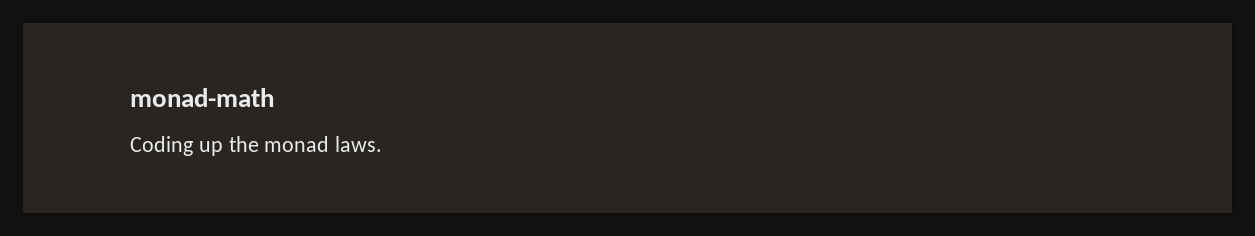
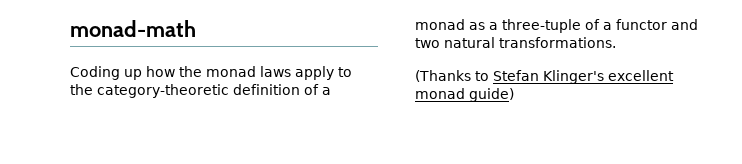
(223, 148) none -> [146,66,175,77] how
[335,136,383,152] laws. -> [260,66,352,80] [70,84,331,98] [415,19,698,33] [415,37,616,48] [415,70,674,84] [415,88,514,102] laws apply to the category-theoretic definition of a monad as a three-tuple of a functor and two natural transformations. // (Thanks to Stefan Klinger's excellent monad guide)

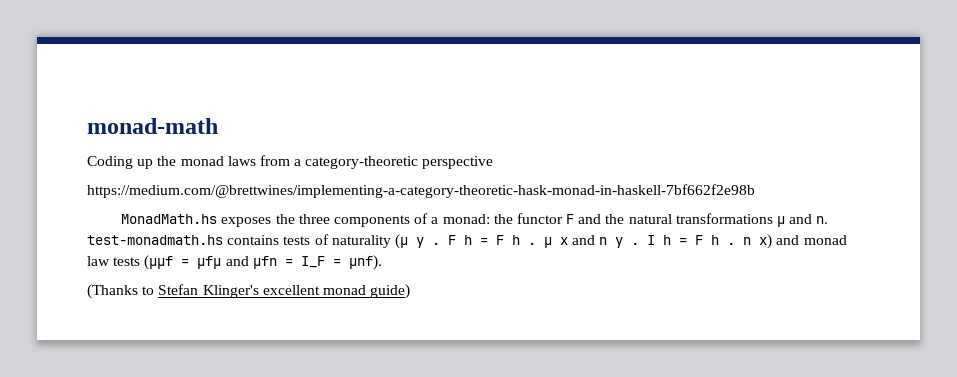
[146,66,175,77] how -> (154, 164) none
[295,66,352,80] [70,84,331,98] [415,19,698,33] [415,37,616,48] apply to the category-theoretic definition of a monad as a three-tuple of a functor and two natural transformations. -> [259,155,494,169] [87,184,755,198] [121,213,829,227] [87,234,847,249] [87,255,382,270] from a category-theoretic perspective // https://medium.com/@brettwines/implementing-a-category-theoretic-hask-monad-in-haskell-7bf662f2e98b // MonadMath.hs exposes the three components of a monad: the functor F and the natural transformations µ and η. test-monadmath.hs contains tests of naturality (µ y . F h = F h . µ x and η y . I h = F h . η x) and monad law tests (µµf = µfµ and µfη = I_F = µηf).

